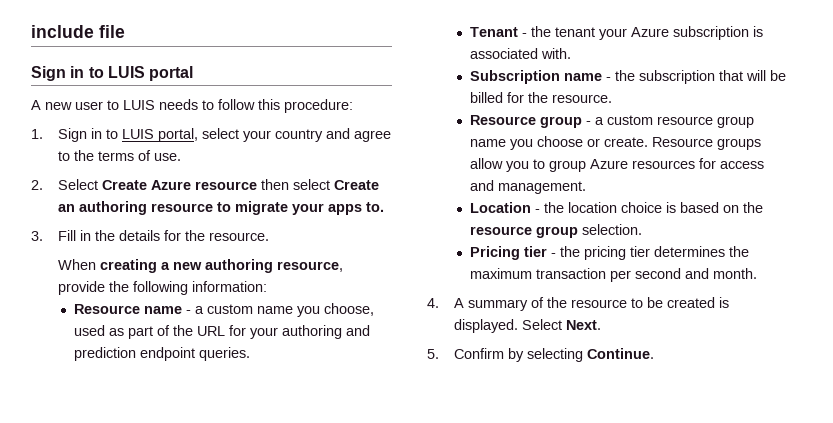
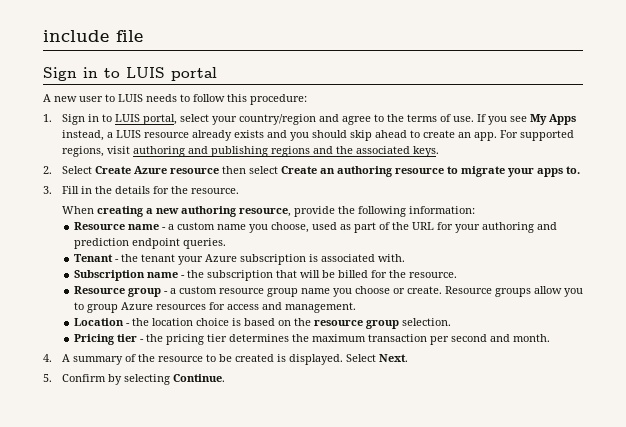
[275,129,324,142] country -> [238,114,316,125] country/region
(182, 157) none -> [476,114,576,125] [61,130,574,141] [61,146,439,157] If you see My Apps instead, a LUIS resource already exists and you should skip ahead to create an app. For supported regions, visit authoring and publishing regions and the associated keys.

